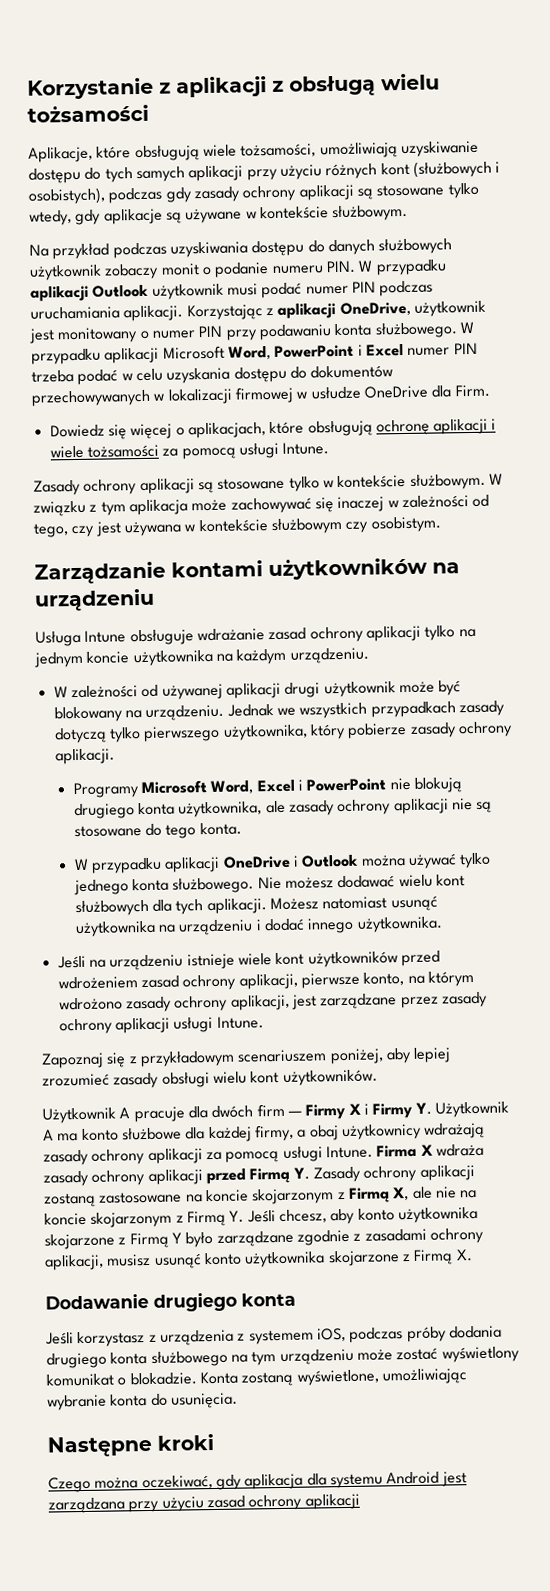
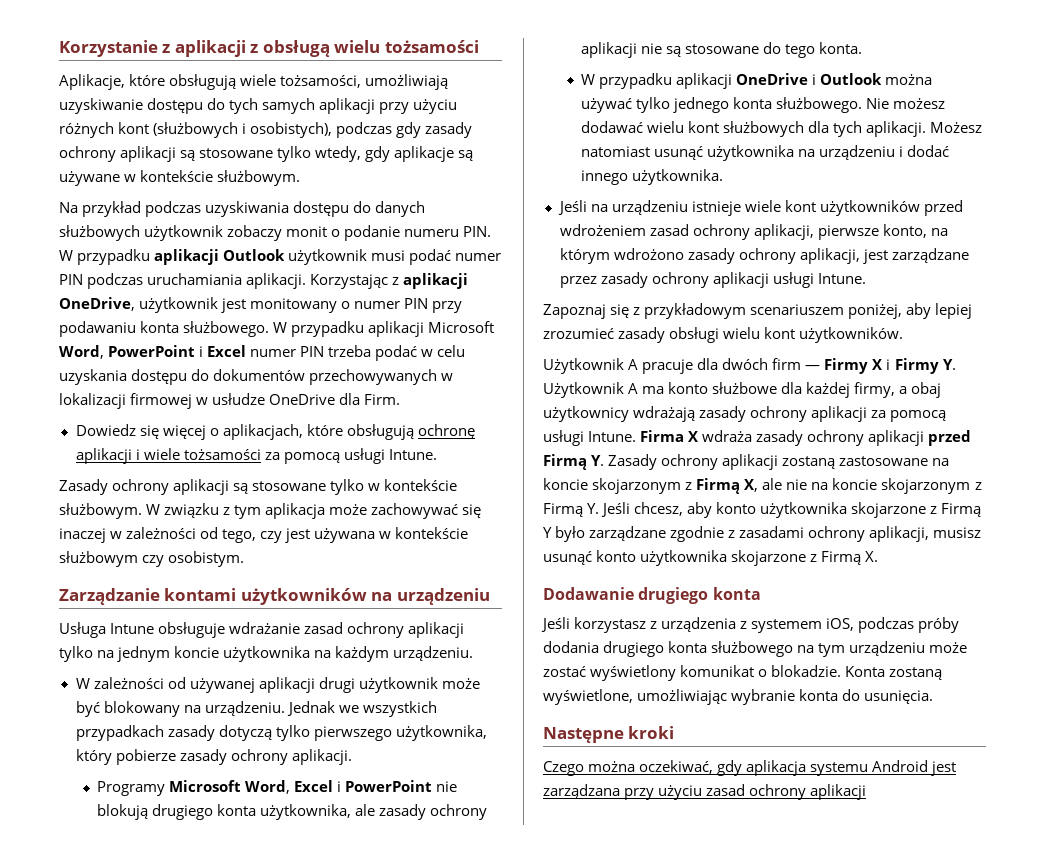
[306,1473,327,1486] dla -> (807, 768) none

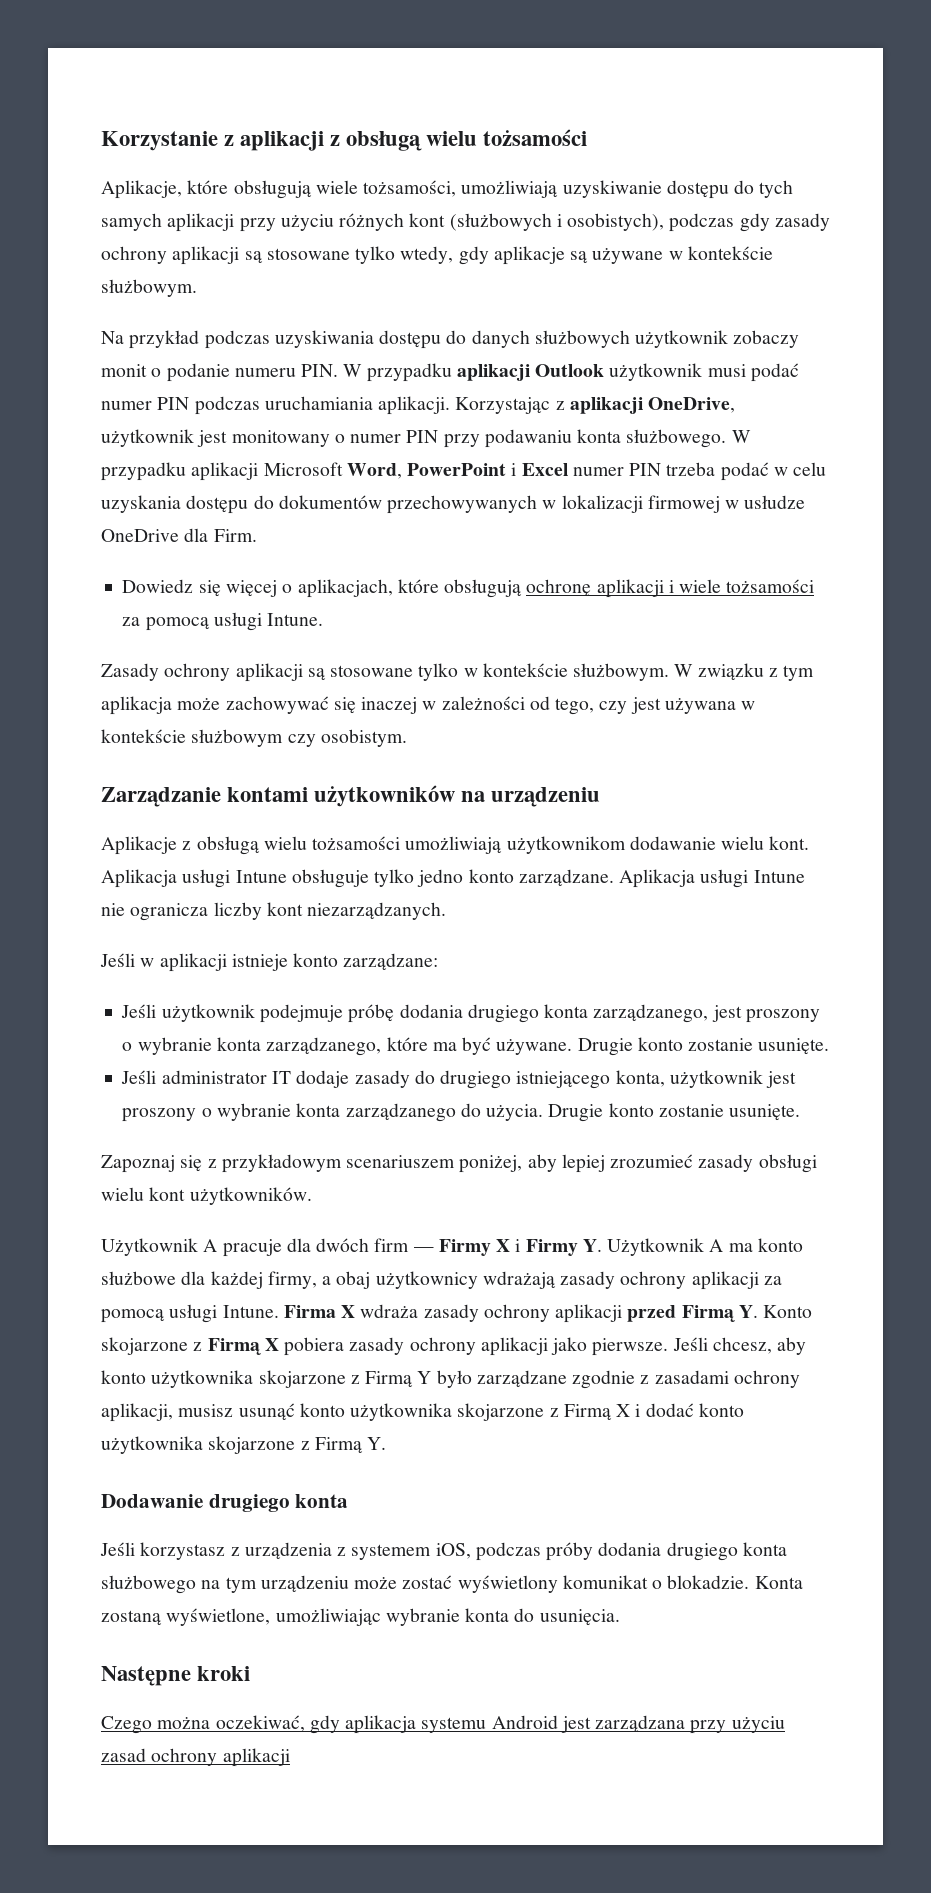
[59,622,465,638] [59,646,474,662] [75,677,480,693] [75,701,437,717] [75,725,487,741] [75,749,352,765] [97,780,458,796] [97,804,488,820] [581,42,863,58] [581,73,933,89] [581,97,946,113] [581,121,983,137] [581,145,950,161] [581,169,724,185] [557,200,963,216] [559,224,948,240] [559,248,969,264] [559,272,866,288] Usługa Intune obsługuje wdrażanie zasad ochrony aplikacji tylko na jednym koncie użytkownika na każdym urządzeniu. // W zależności od używanej aplikacji drugi użytkownik może być blokowany na urządzeniu. Jednak we wszystkich przypadkach zasady dotyczą tylko pierwszego użytkownika, który pobierze zasady ochrony aplikacji. // Programy Microsoft Word, Excel i PowerPoint nie blokują drugiego konta użytkownika, ale zasady ochrony aplikacji nie są stosowane do tego konta. // W przypadku aplikacji OneDrive i Outlook można używać tylko jednego konta służbowego. Nie możesz dodawać wielu kont służbowych dla tych aplikacji. Możesz natomiast usunąć użytkownika na urządzeniu i dodać innego użytkownika. // Jeśli na urządzeniu istnieje wiele kont użytkowników przed wdrożeniem zasad ochrony aplikacji, pierwsze konto, na którym wdrożono zasady ochrony aplikacji, jest zarządzane przez zasady ochrony aplikacji usługi Intune. -> [101,836,810,855] [101,869,805,888] [101,902,447,921] [100,953,439,972] [121,1004,820,1023] [122,1037,830,1056] [121,1070,797,1089] [122,1103,801,1122] Aplikacje z obsługą wielu tożsamości umożliwiają użytkownikom dodawanie wielu kont. Aplikacja usługi Intune obsługuje tylko jedno konto zarządzane. Aplikacja usługi Intune nie ogranicza liczby kont niezarządzanych. // Jeśli w aplikacji istnieje konto zarządzane: // Jeśli użytkownik podejmuje próbę dodania drugiego konta zarządzanego, jest proszony o wybranie konta zarządzanego, które ma być używane. Drugie konto zostanie usunięte. // Jeśli administrator IT dodaje zasady do drugiego istniejącego konta, użytkownik jest proszony o wybranie konta zarządzanego do użycia. Drugie konto zostanie usunięte.
[608,454,950,470] [543,478,982,494] [543,503,600,517] Zasady ochrony aplikacji zostaną zastosowane na koncie skojarzonym z Firmą X, ale nie na koncie skojarzonym z Firmą Y. -> [763,1305,813,1318] [101,1337,669,1356] Konto skojarzone z Firmą X pobiera zasady ochrony aplikacji jako pierwsze.
[865,551,879,562] X. -> [616,1403,744,1417] [101,1436,387,1454] X i dodać konto użytkownika skojarzone z Firmą Y.

